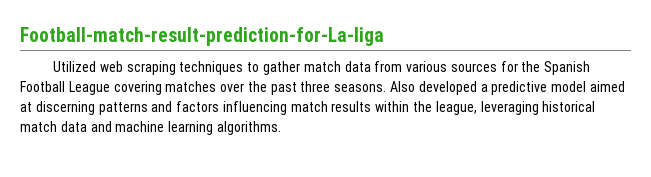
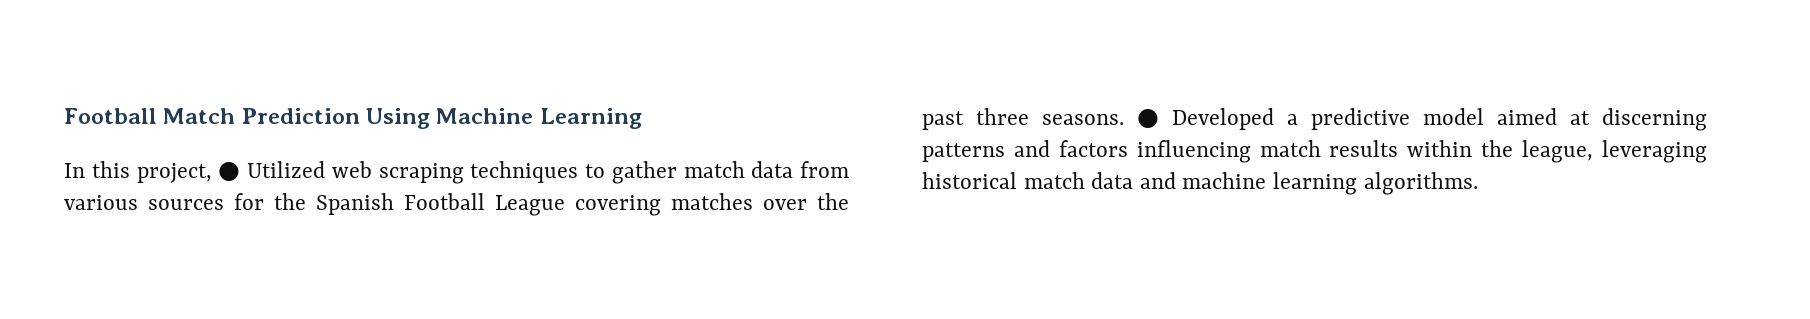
[20,27,384,46] Football-match-result-prediction-for-La-liga // -> [64,108,642,129] [64,161,241,183] Football Match Prediction Using Machine Learning // In this project, ●
[390,81,477,95] Also developed -> [1137,108,1274,130] ● Developed

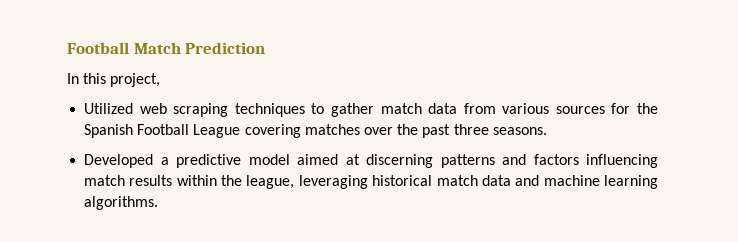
[366,108,642,129] Using Machine Learning -> (266, 48) none
[218,162,241,181] ● -> (161, 80) //
[1137,109,1159,128] ● -> (547, 131) //

